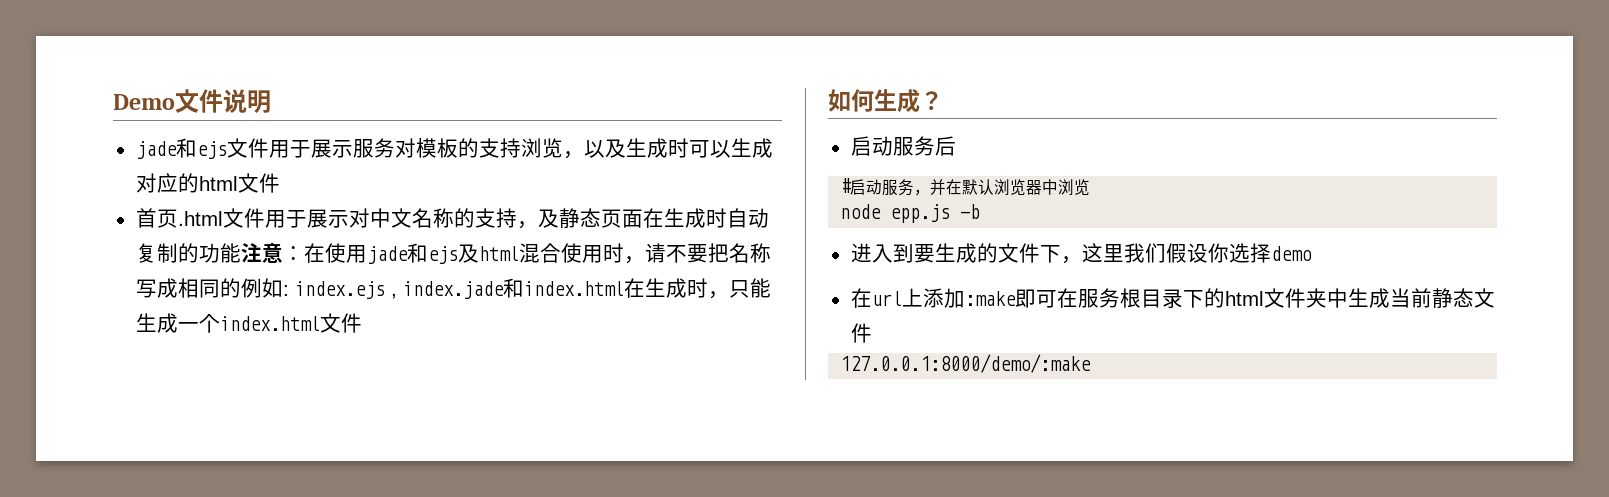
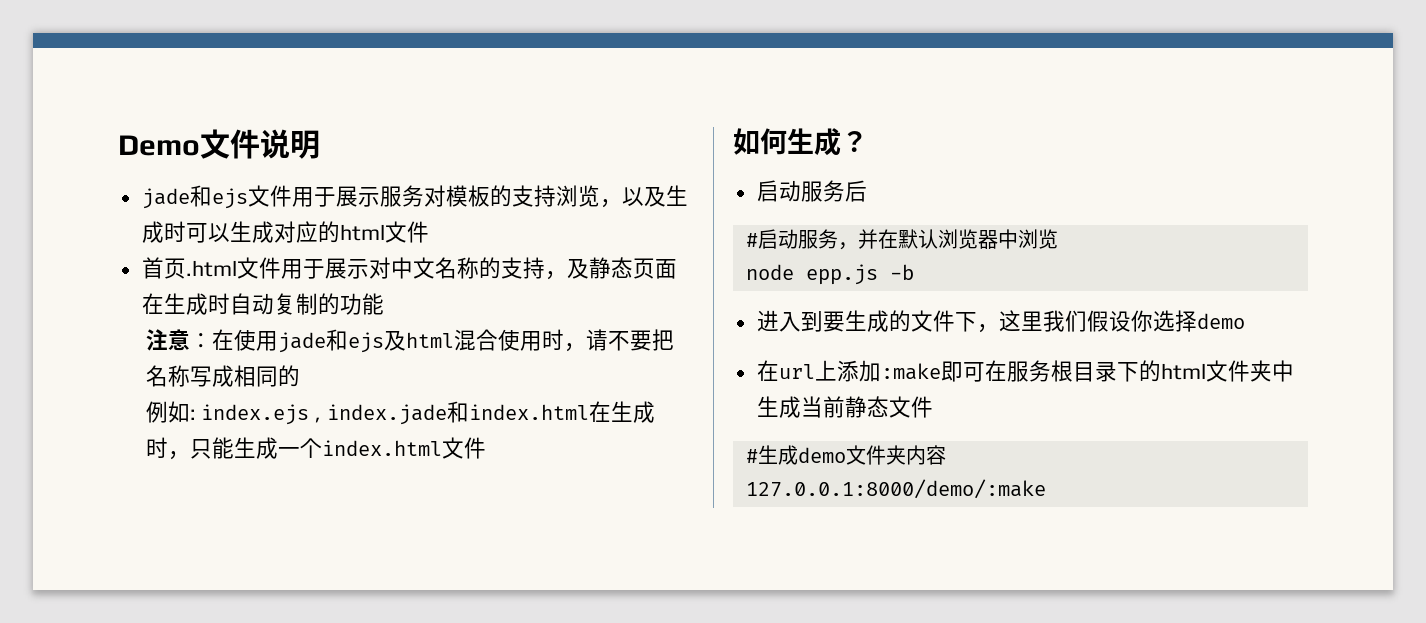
(241, 253) none -> (384, 304) //
(241, 288) none -> (300, 376) //
(872, 333) none -> [745,445,946,465] // #生成demo文件夹内容

